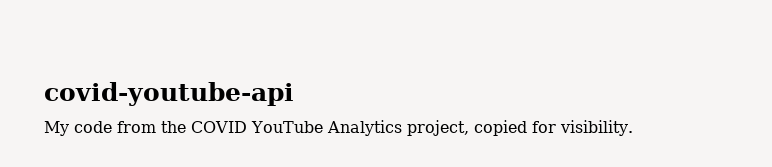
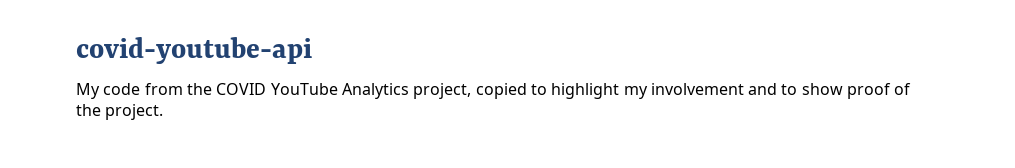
[531,120,633,136] for visibility. -> [530,83,912,99] [76,104,164,120] to highlight my involvement and to show proof of the project.

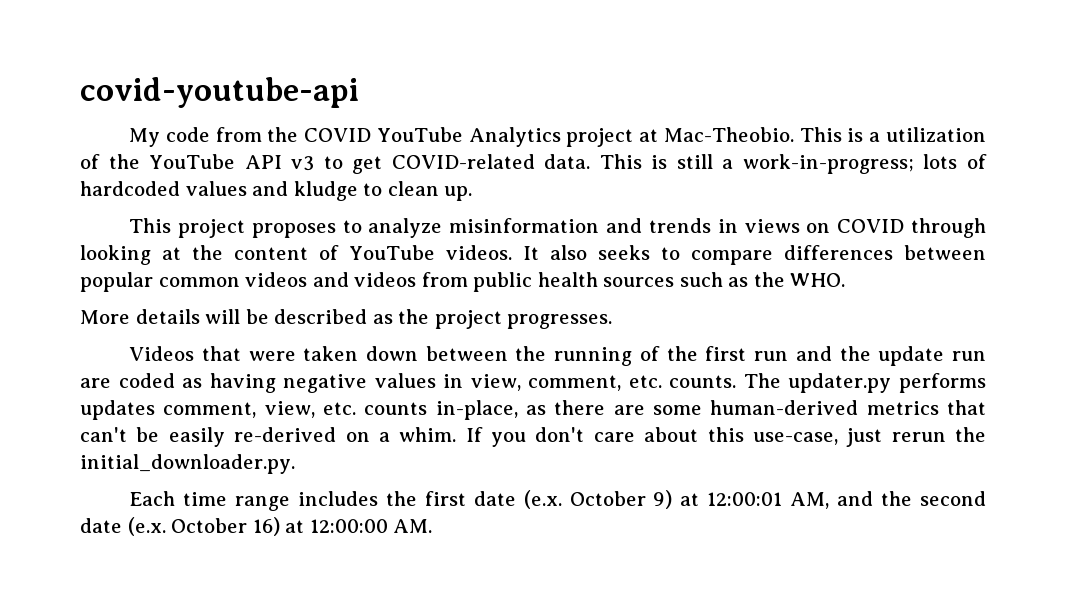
[413,83,912,99] [76,104,164,120] project, copied to highlight my involvement and to show proof of the project. -> [566,127,987,147] [80,154,988,174] [80,181,473,201] [129,218,986,238] [80,245,987,265] [80,272,846,292] [80,309,613,329] [129,346,986,366] [80,373,986,393] [80,400,987,420] [80,427,986,447] [80,454,295,474] [129,490,987,511] [80,517,433,536] project at Mac-Theobio. This is a utilization of the YouTube API v3 to get COVID-related data. This is still a work-in-progress; lots of hardcoded values and kludge to clean up. // This project proposes to analyze misinformation and trends in views on COVID through looking at the content of YouTube videos. It also seeks to compare differences between popular common videos and videos from public health sources such as the WHO. // More details will be described as the project progresses. // Videos that were taken down between the running of the first run and the update run are coded as having negative values in view, comment, etc. counts. The updater.py performs updates comment, view, etc. counts in-place, as there are some human-derived metrics that can't be easily re-derived on a whim. If you don't care about this use-case, just rerun the initial_downloader.py. // Each time range includes the first date (e.x. October 9) at 12:00:01 AM, and the second date (e.x. October 16) at 12:00:00 AM.

